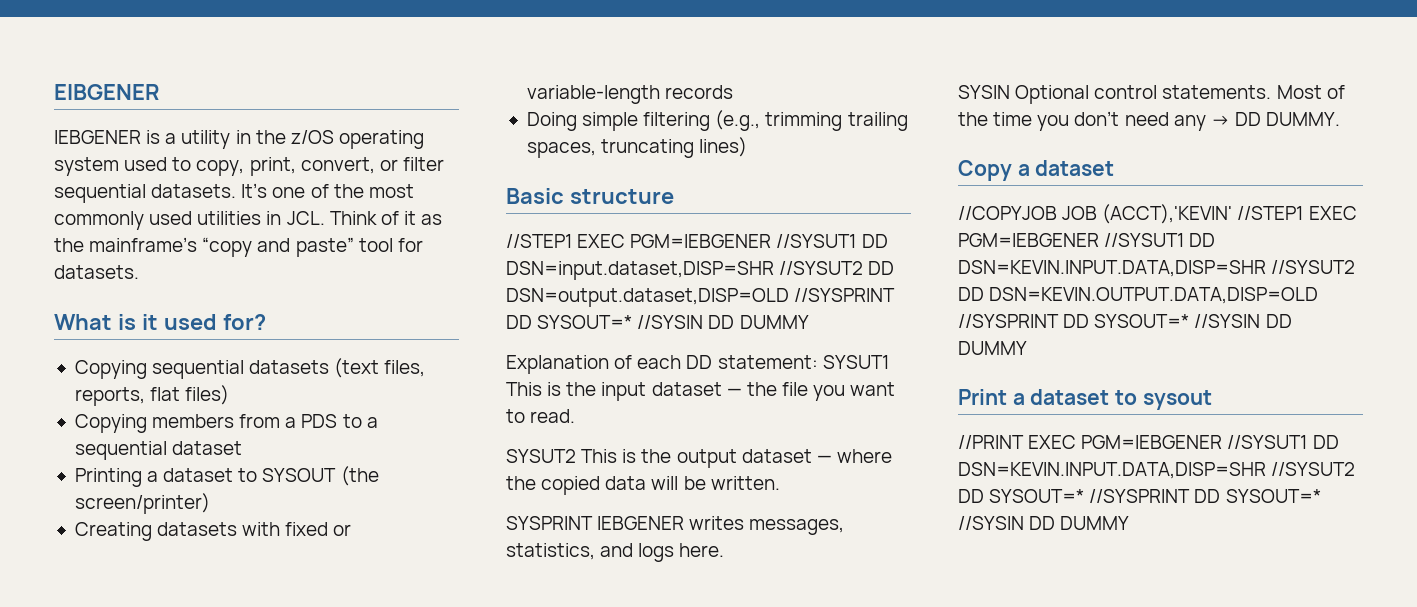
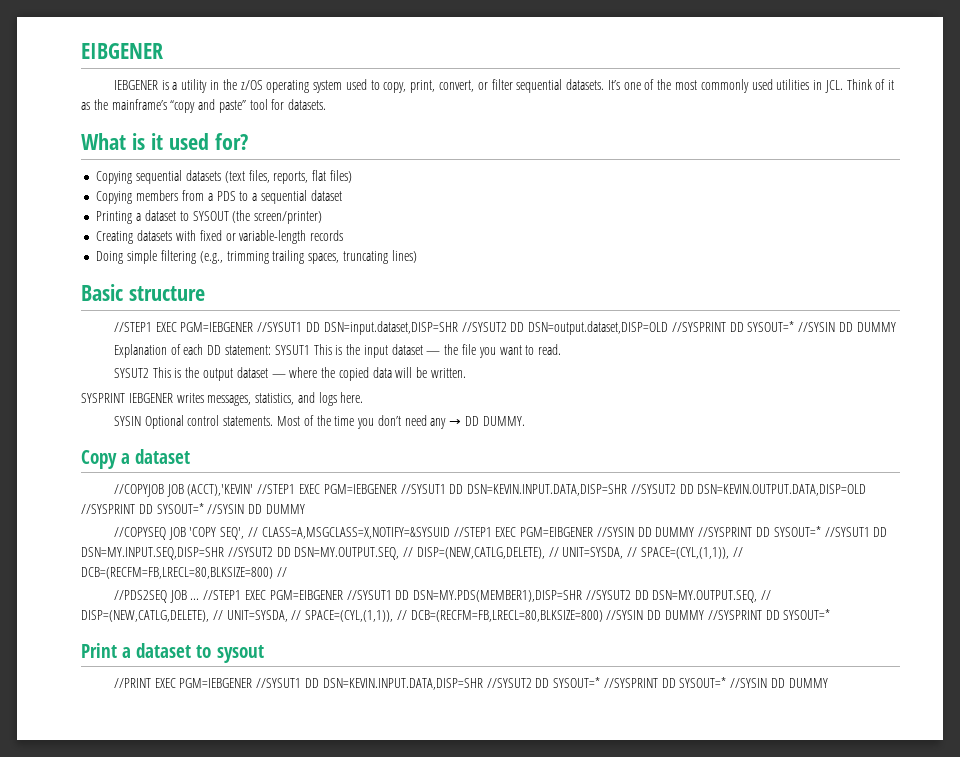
(1027, 348) none -> [113,526,888,540] [81,547,743,560] [81,567,287,579] [113,590,772,603] [81,609,831,622] // //COPYSEQ JOB 'COPY SEQ', // CLASS=A,MSGCLASS=X,NOTIFY=&SYSUID //STEP1 EXEC PGM=EIBGENER //SYSIN DD DUMMY //SYSPRINT DD SYSOUT=* //SYSUT1 DD DSN=MY.INPUT.SEQ,DISP=SHR //SYSUT2 DD DSN=MY.OUTPUT.SEQ, // DISP=(NEW,CATLG,DELETE), // UNIT=SYSDA, // SPACE=(CYL,(1,1)), // DCB=(RECFM=FB,LRECL=80,BLKSIZE=800) // // //PDS2SEQ JOB ... //STEP1 EXEC PGM=EIBGENER //SYSUT1 DD DSN=MY.PDS(MEMBER1),DISP=SHR //SYSUT2 DD DSN=MY.OUTPUT.SEQ, // DISP=(NEW,CATLG,DELETE), // UNIT=SYSDA, // SPACE=(CYL,(1,1)), // DCB=(RECFM=FB,LRECL=80,BLKSIZE=800) //SYSIN DD DUMMY //SYSPRINT DD SYSOUT=*

